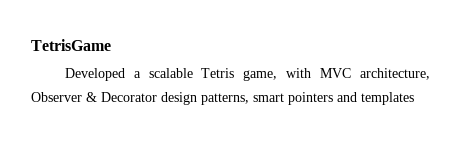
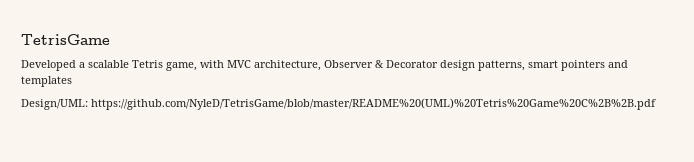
(414, 98) none -> [21,98,656,110] // Design/UML: https://github.com/NyleD/TetrisGame/blob/master/README%20(UML)%20Tetris%20Game%20C%2B%2B.pdf

